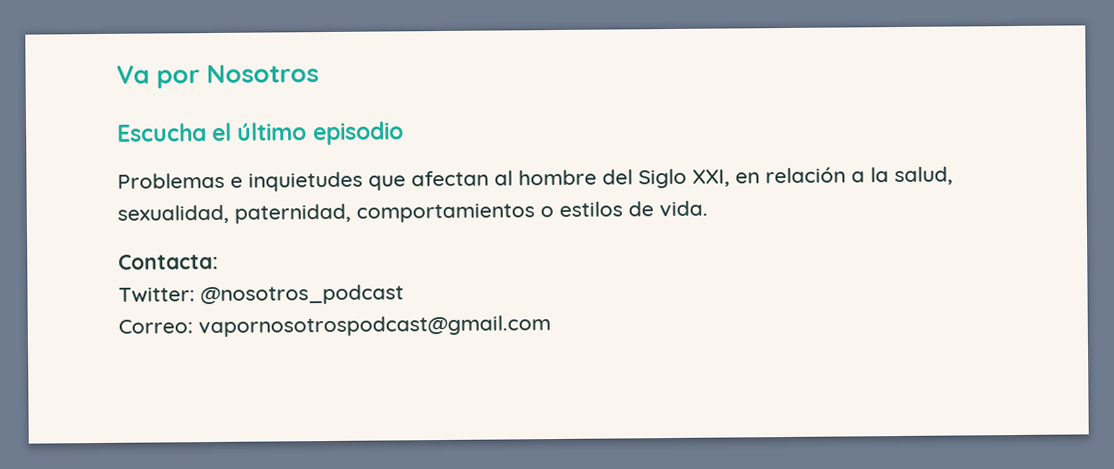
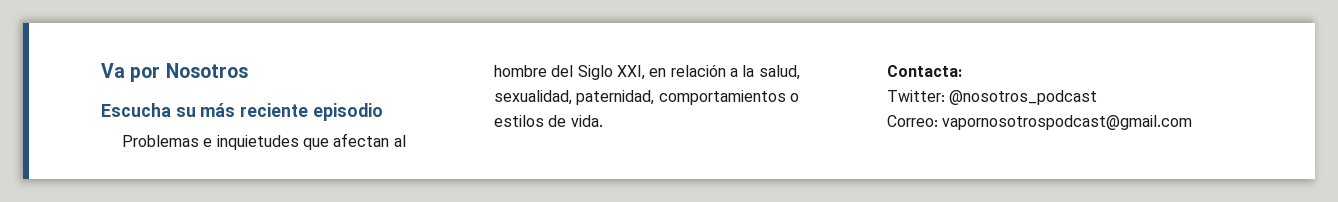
[212,122,308,142] el último -> [175,103,309,117] su más reciente

